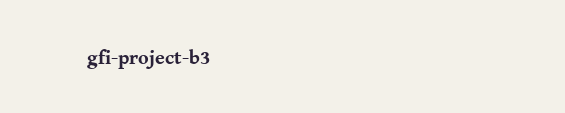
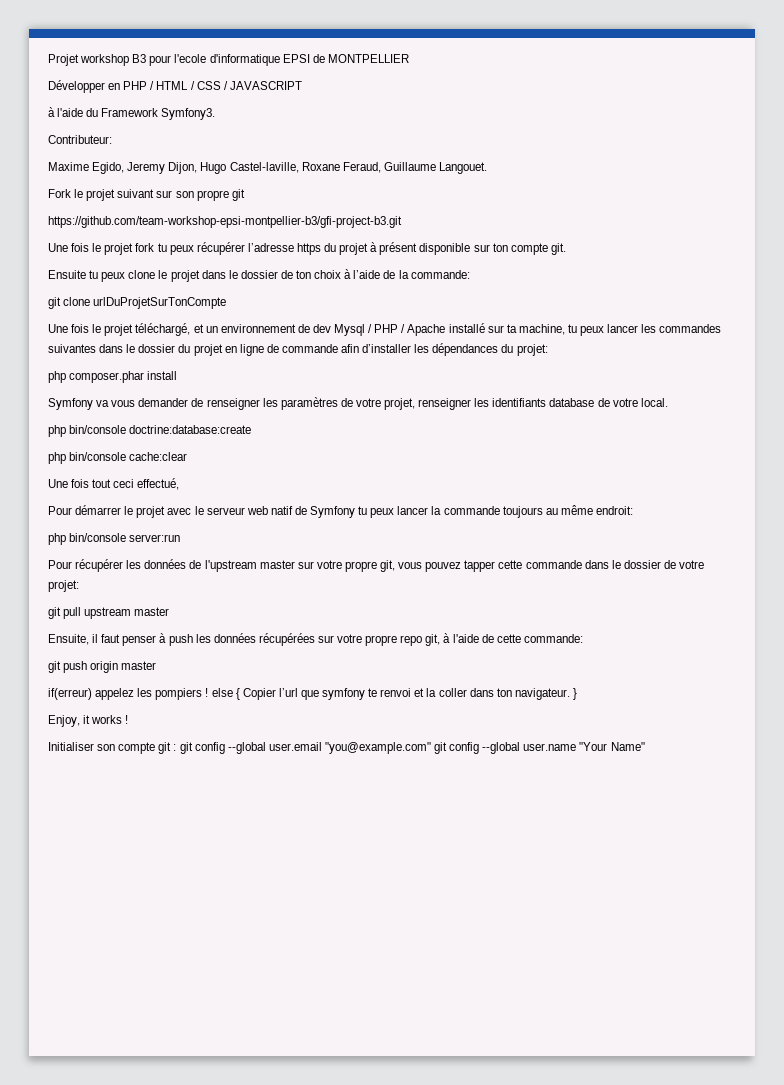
[87,49,210,69] gfi-project-b3 -> [48,54,409,66] [48,80,302,93] [48,107,216,120] [48,135,112,144] [48,162,487,174] [48,189,245,201] [48,216,402,228] [48,242,566,255] [48,269,470,282] [48,297,227,309] [48,323,722,336] [48,343,548,356] [48,371,178,383] [48,397,668,410] [48,425,252,437] [48,452,188,464] [48,478,180,490] [48,505,633,518] [48,533,181,545] [48,559,705,572] [48,580,79,592] [48,607,170,619] [48,633,583,646] [48,661,157,673] [48,688,577,700] [48,715,129,727] [48,742,645,754] Projet workshop B3 pour l'ecole d'informatique EPSI de MONTPELLIER // Développer en PHP / HTML / CSS / JAVASCRIPT // à l'aide du Framework Symfony3. // Contributeur: // Maxime Egido, Jeremy Dijon, Hugo Castel-laville, Roxane Feraud, Guillaume Langouet. // Fork le projet suivant sur son propre git // https://github.com/team-workshop-epsi-montpellier-b3/gfi-project-b3.git // Une fois le projet fork tu peux récupérer l’adresse https du projet à présent disponible sur ton compte git. // Ensuite tu peux clone le projet dans le dossier de ton choix à l’aide de la commande: // git clone urlDuProjetSurTonCompte // Une fois le projet téléchargé, et un environnement de dev Mysql / PHP / Apache installé sur ta machine, tu peux lancer les commandes suivantes dans le dossier du projet en ligne de commande afin d’installer les dépendances du projet: // php composer.phar install // Symfony va vous demander de renseigner les paramètres de votre projet, renseigner les identifiants database de votre local. // php bin/console doctrine:database:create // php bin/console cache:clear // Une fois tout ceci effectué, // Pour démarrer le projet avec le serveur web natif de Symfony tu peux lancer la commande toujours au même endroit: // php bin/console server:run // Pour récupérer les données de l'upstream master sur votre propre git, vous pouvez tapper cette commande dans le dossier de votre projet: // git pull upstream master // Ensuite, il faut penser à push les données récupérées sur votre propre repo git, à l'aide de cette commande: // git push origin master // if(erreur) appelez les pompiers ! else { Copier l’url que symfony te renvoi et la coller dans ton navigateur. } // Enjoy, it works ! // Initialiser son compte git : git config --global user.email "you@example.com" git config --global user.name "Your Name"

